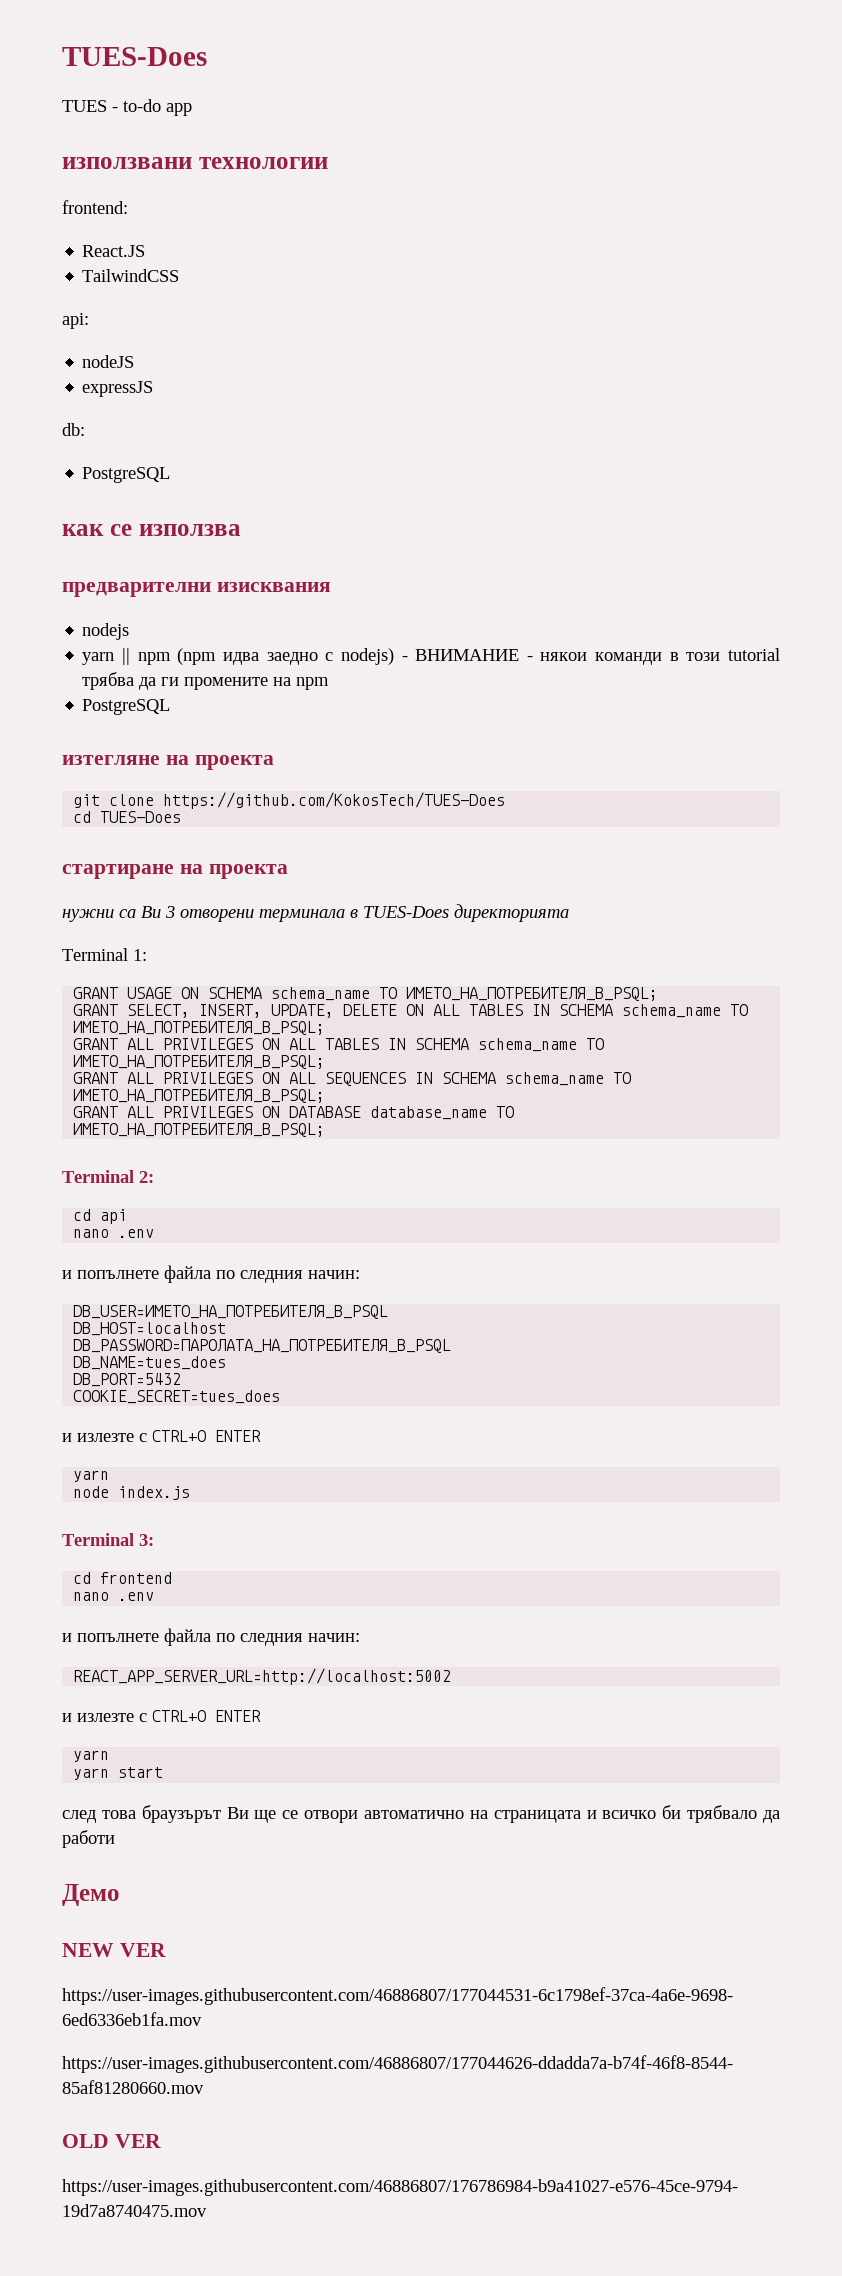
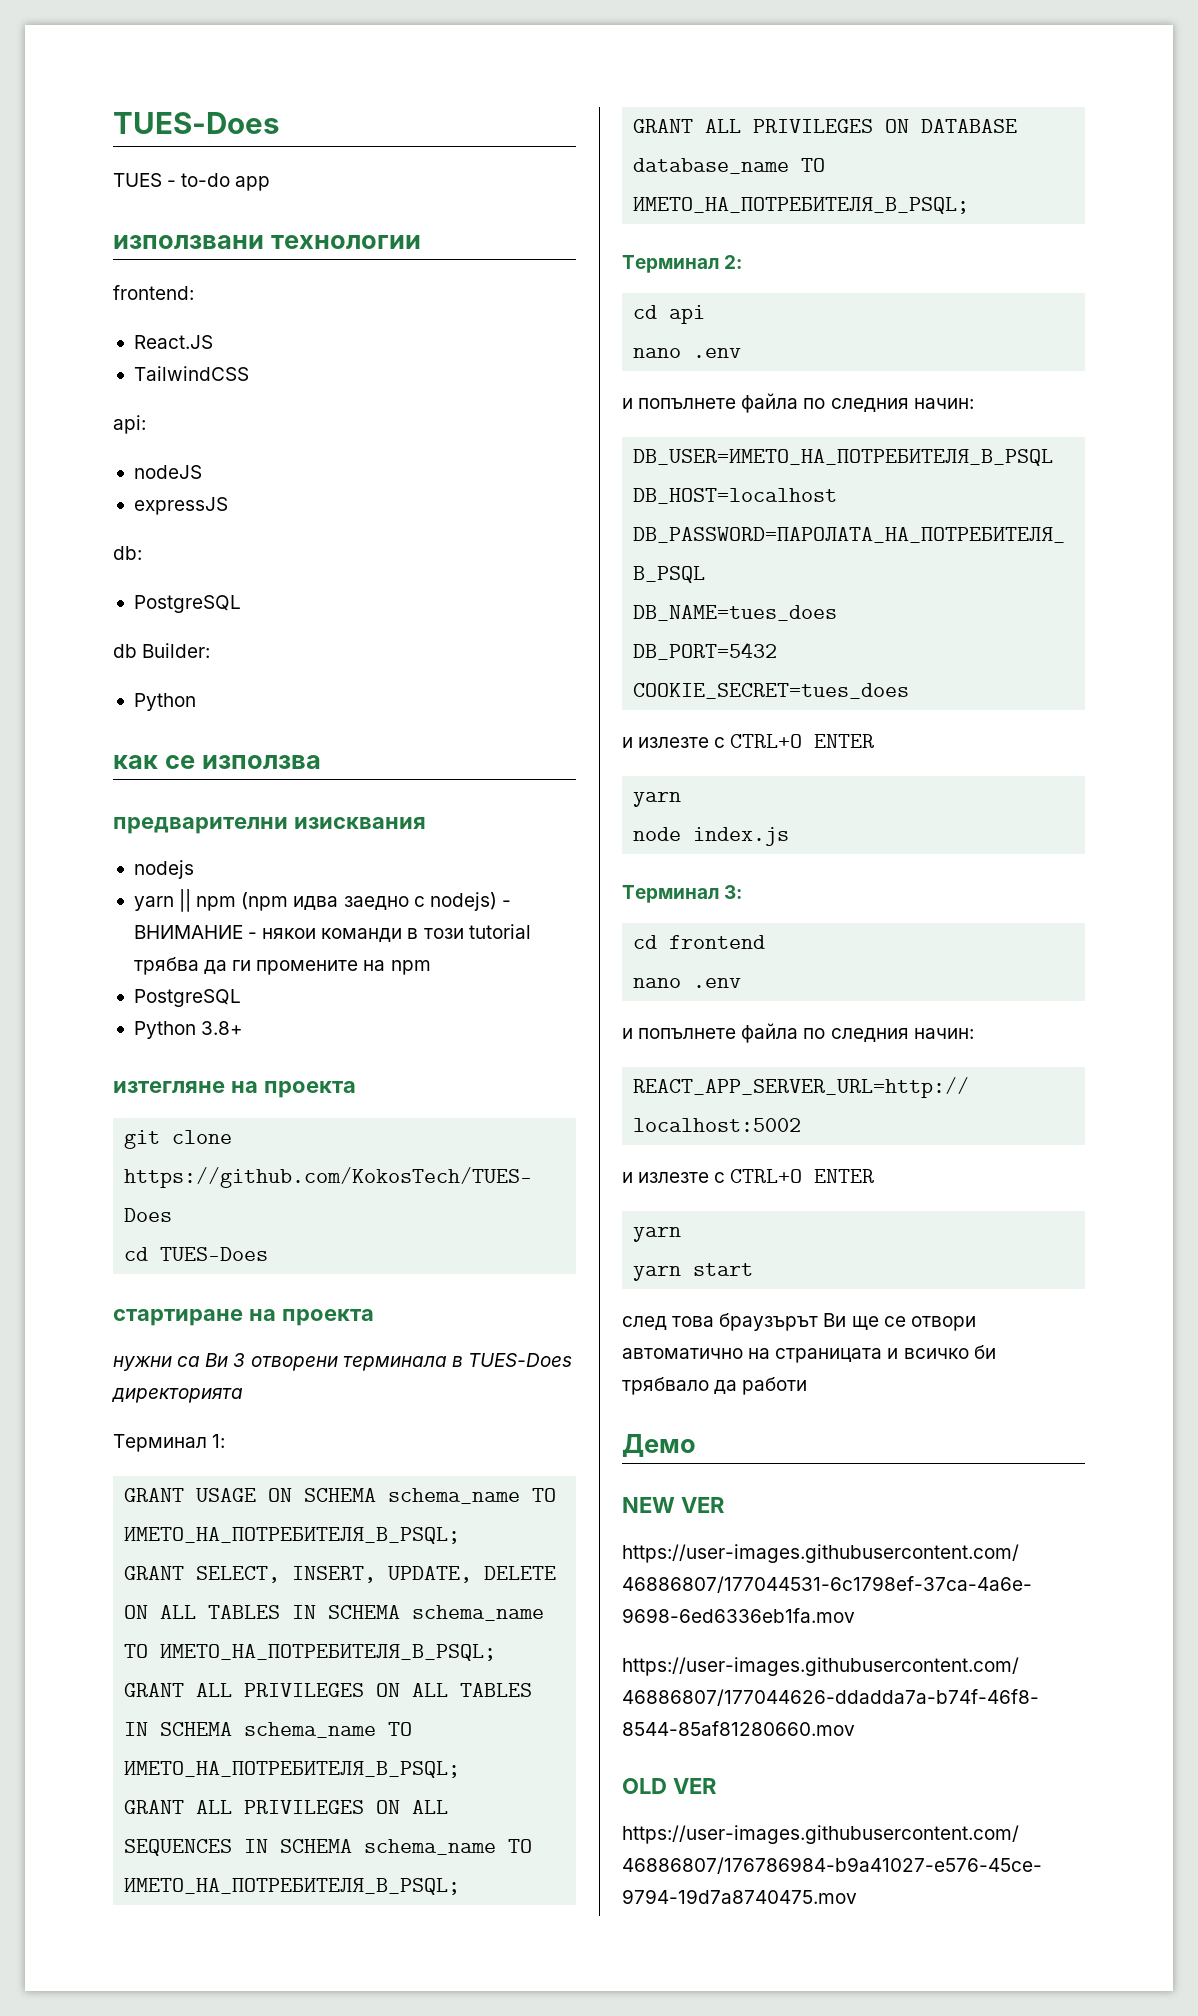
(171, 475) none -> [113,643,211,658] [133,693,196,711] // db Builder: // Python
(171, 707) none -> [133,1021,244,1039] // Python 3.8+
[62,948,128,961] Terminal -> [113,1434,207,1452] Терминал
[62,1170,134,1183] Terminal -> [622,255,719,273] Терминал
[62,1533,134,1546] Terminal -> [622,885,719,903] Терминал

